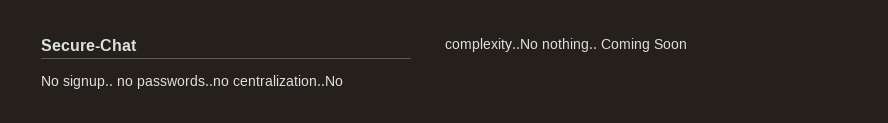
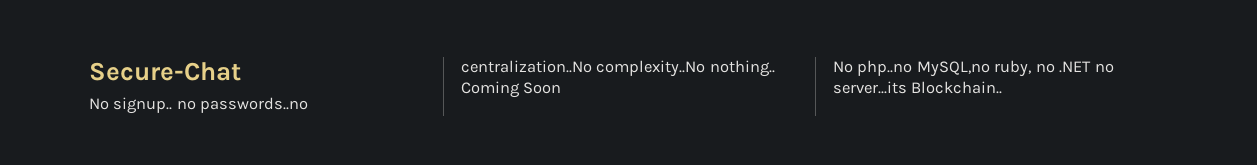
(687, 44) none -> [833,60,1114,77] [833,81,1003,94] // No php..no MySQL,no ruby, no .NET no server...its Blockchain..

